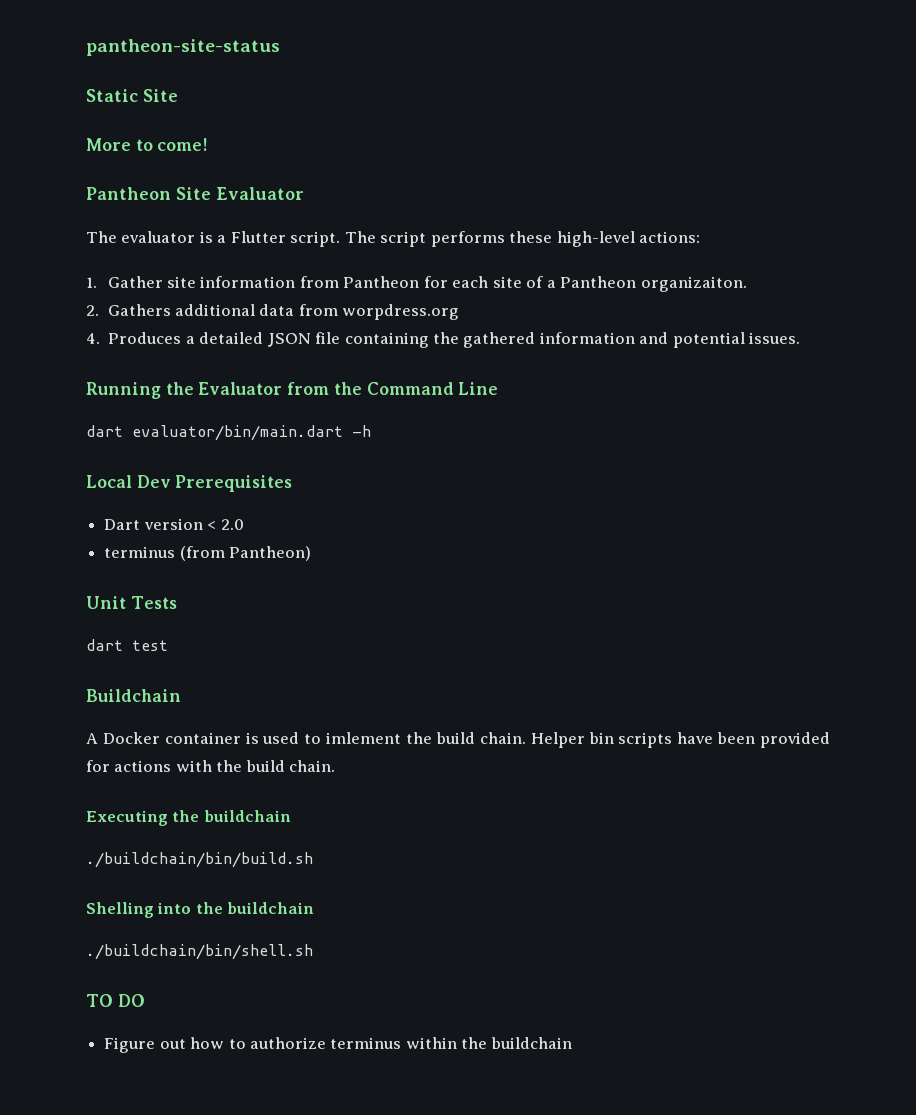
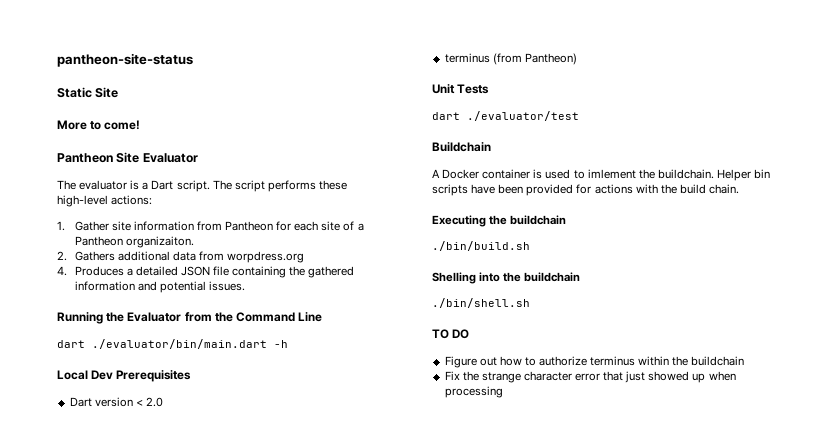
[230,231,286,243] Flutter -> [151,180,174,190] Dart
[132,425,343,441] evaluator/bin/main.dart -> [92,339,267,349] ./evaluator/bin/main.dart
[132,640,168,651] test -> [467,111,579,121] ./evaluator/test
[435,732,526,744] build chain. -> [657,169,714,179] buildchain.
[86,852,313,868] ./buildchain/bin/build.sh -> [432,241,530,251] ./bin/build.sh
[86,944,313,960] ./buildchain/bin/shell.sh -> [432,298,530,308] ./bin/shell.sh
(572, 1043) none -> [444,371,736,383] [444,386,503,398] // Fix the strange character error that just showed up when processing

